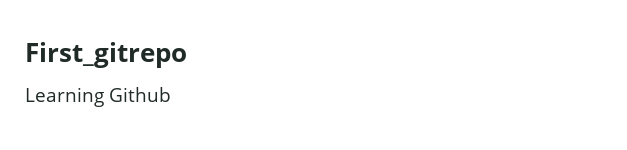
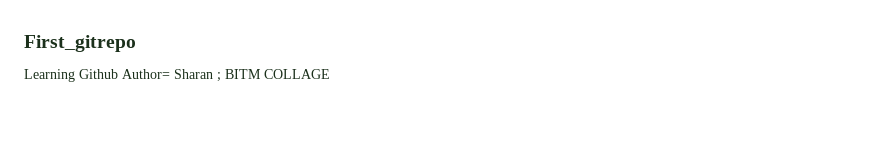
(171, 94) none -> [122,69,330,82] Author= Sharan ; BITM COLLAGE

